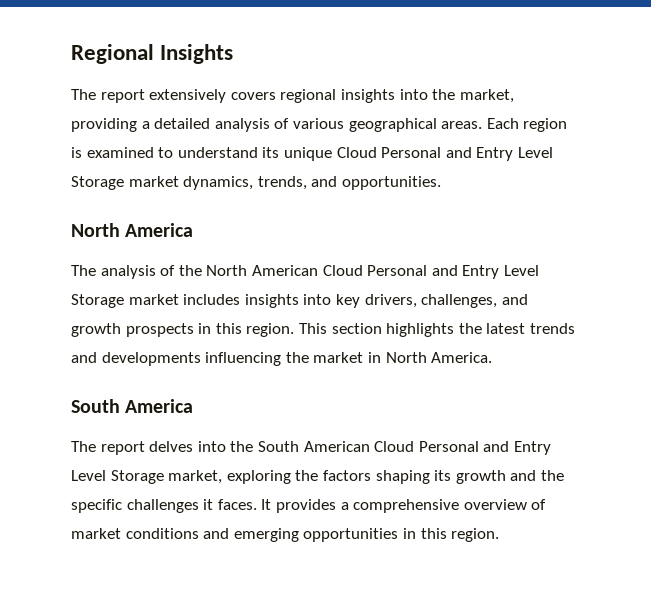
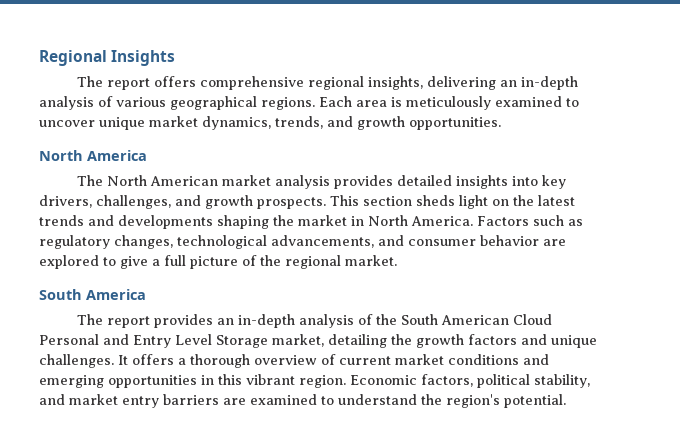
[149,89,514,103] [71,118,568,132] [71,147,553,161] [71,176,124,190] extensively covers regional insights into the market, providing a detailed analysis of various geographical areas. Each region is examined to understand its unique Cloud Personal and Entry Level Storage -> [153,76,578,90] [39,96,579,110] [39,117,145,130] offers comprehensive regional insights, delivering an in-depth analysis of various geographical regions. Each area is meticulously examined to uncover unique
(338, 181) none -> [357,116,405,130] growth
[100,265,539,279] [71,294,241,308] analysis of the North American Cloud Personal and Entry Level Storage market includes -> [106,175,452,189] North American market analysis provides detailed
[125,323,455,337] prospects in this region. This section highlights -> [257,195,509,209] prospects. This section sheds light on
[205,352,282,366] influencing -> [217,215,269,229] shaping
(493, 357) none -> [477,215,583,226] [39,235,566,249] [39,255,397,269] Factors such as regulatory changes, technological advancements, and consumer behavior are explored to give a full picture of the regional market.
[149,441,226,452] delves into -> [153,314,373,328] provides an in-depth analysis of
[226,470,564,484] [71,499,460,513] exploring the factors shaping its growth and the specific challenges it faces. It provides a comprehensive -> [328,334,597,348] [39,354,250,368] detailing the growth factors and unique challenges. It offers a thorough
(547, 504) none -> [339,356,391,365] current
[451,528,500,542] region. -> [246,374,590,388] [39,394,566,408] vibrant region. Economic factors, political stability, and market entry barriers are examined to understand the region's potential.

